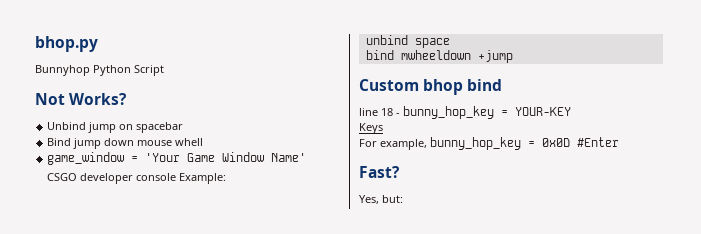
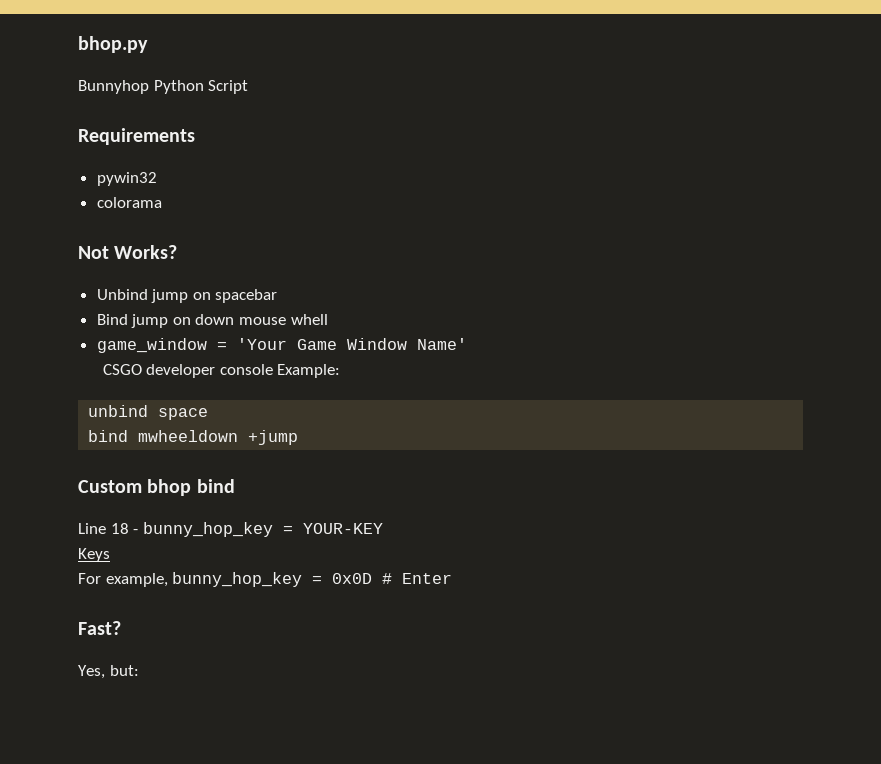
(164, 70) none -> [78,128,195,145] [96,172,157,186] [96,197,162,208] // Requirements // pywin32 // colorama
(102, 143) none -> [172,317,191,325] on
[359,108,378,116] line -> [78,523,106,534] Line
[577,137,619,147] #Enter -> [382,573,453,584] # Enter

